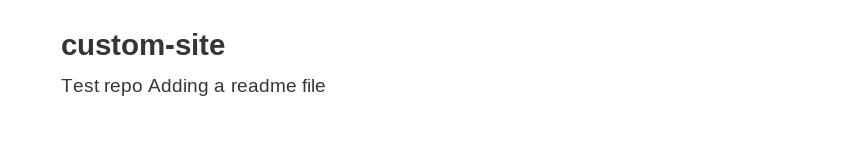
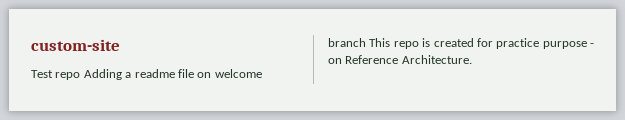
(326, 85) none -> [197,69,262,78] [328,38,594,49] [328,55,472,64] on welcome branch This repo is created for practice purpose - on Reference Architecture.

